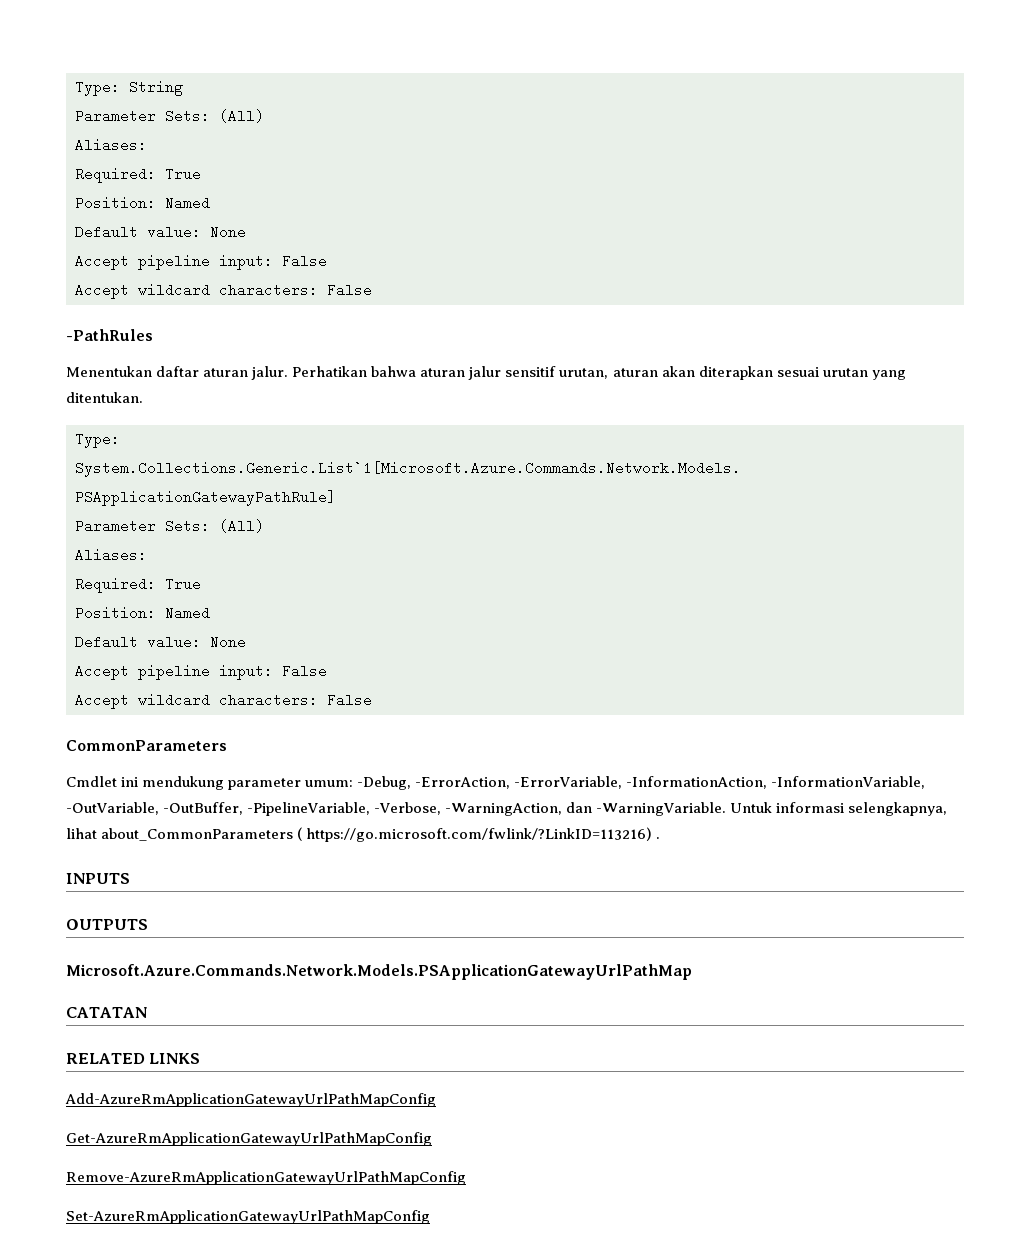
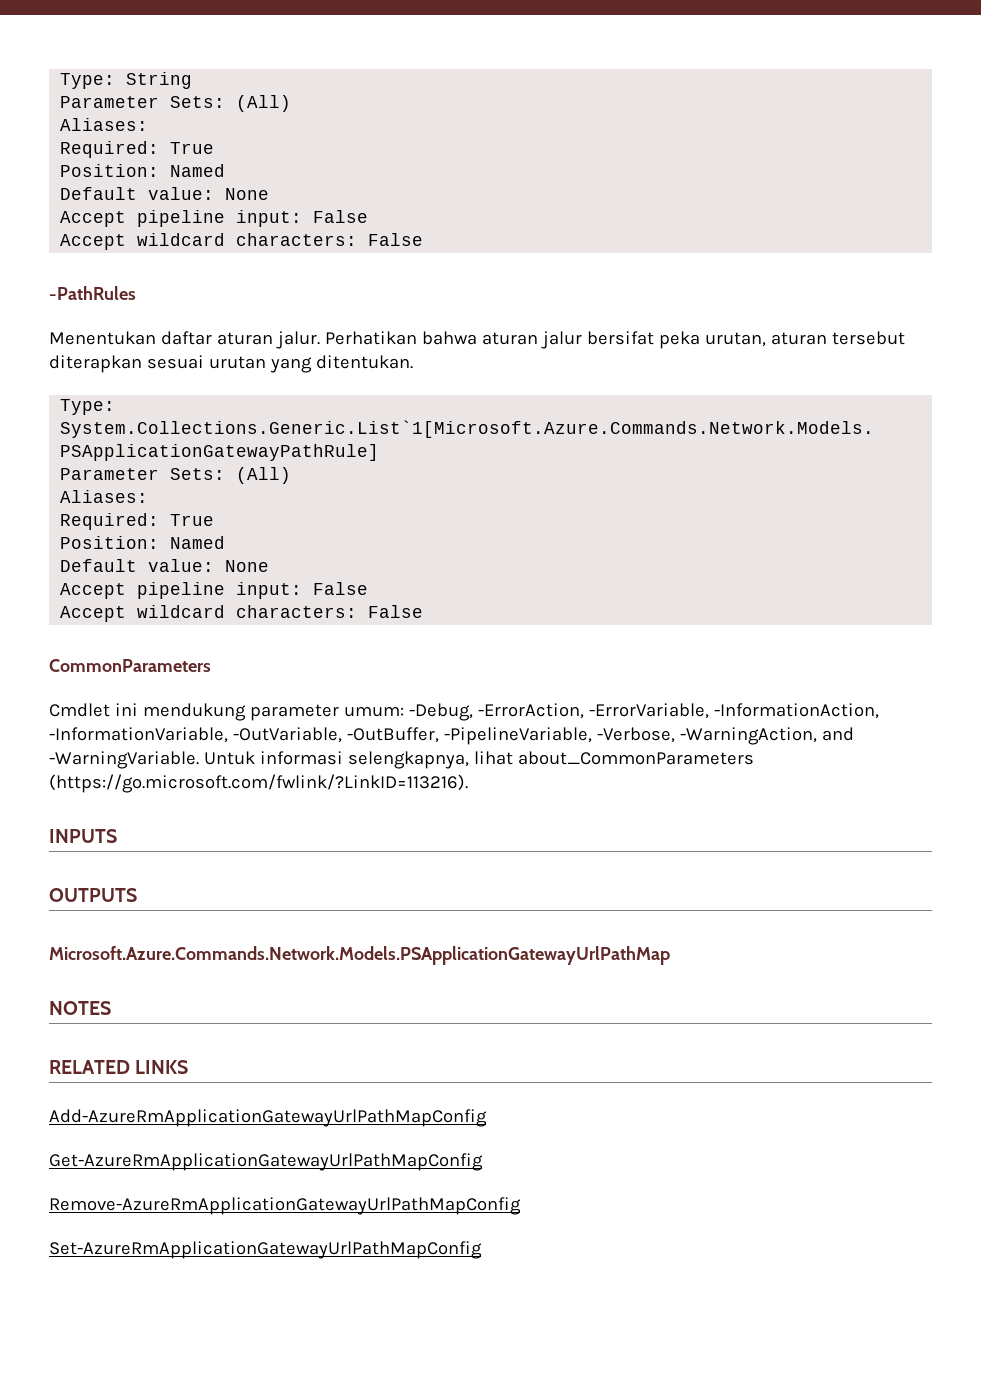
[505,366,557,377] sensitif -> [586,331,700,349] bersifat peka
[661,366,695,377] akan -> [831,331,905,345] tersebut
[566,802,593,813] dan -> [821,727,854,741] and
[297,827,661,842] ( https://go.microsoft.com/fwlink/?LinkID=113216) . -> [49,774,468,793] (https://go.microsoft.com/fwlink/?LinkID=113216).
[66,1007,147,1018] CATATAN -> [49,1001,111,1015] NOTES

